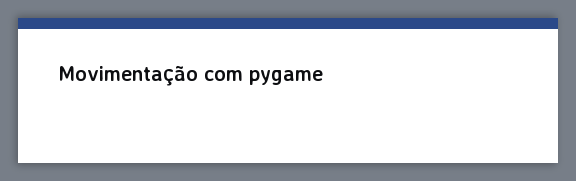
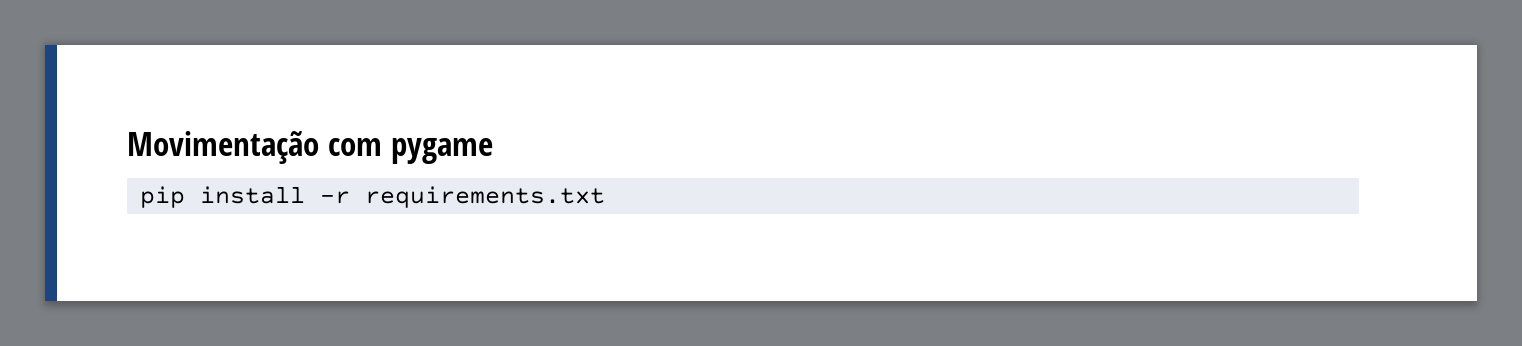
(323, 77) none -> [139,186,605,208] // pip install -r requirements.txt

